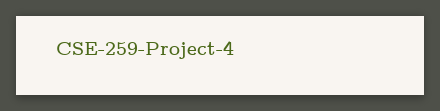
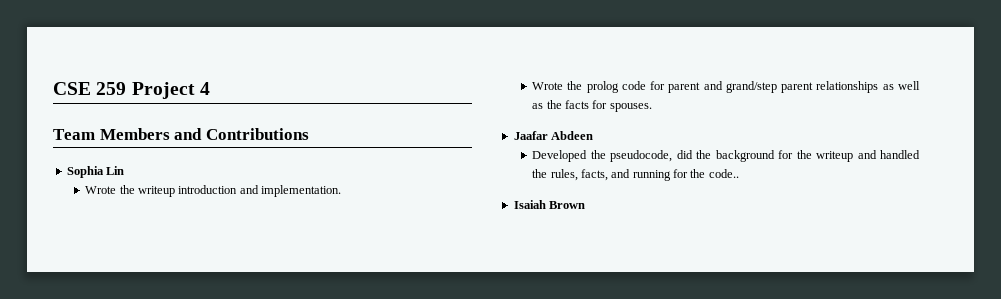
[56,40,234,59] CSE-259-Project-4 -> [53,82,210,99] [53,128,309,140] [66,166,125,178] [85,185,342,197] [532,81,920,93] [532,100,652,112] [513,131,594,140] [532,150,920,162] [532,169,739,181] [513,200,586,209] CSE 259 Project 4 // Team Members and Contributions // Sophia Lin // Wrote the writeup introduction and implementation. // Wrote the prolog code for parent and grand/step parent relationships as well as the facts for spouses. // Jaafar Abdeen // Developed the pseudocode, did the background for the writeup and handled the rules, facts, and running for the code.. // Isaiah Brown

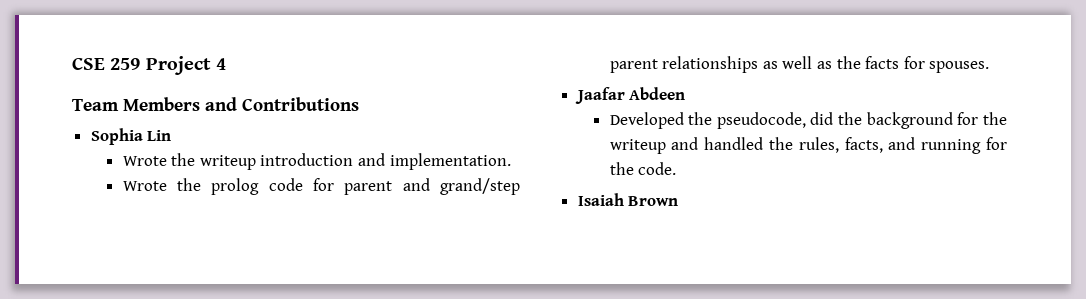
[708,169,739,178] code.. -> [638,162,677,175] code.

